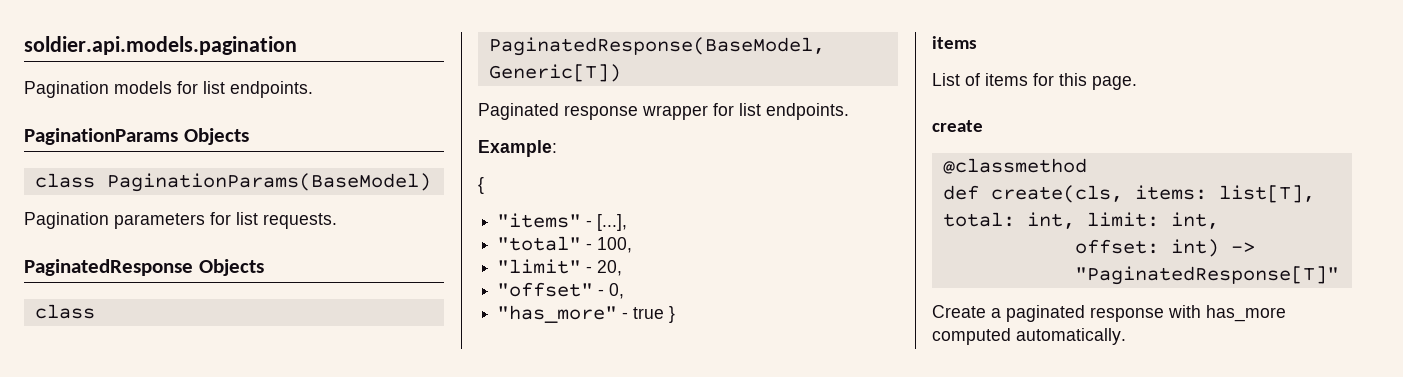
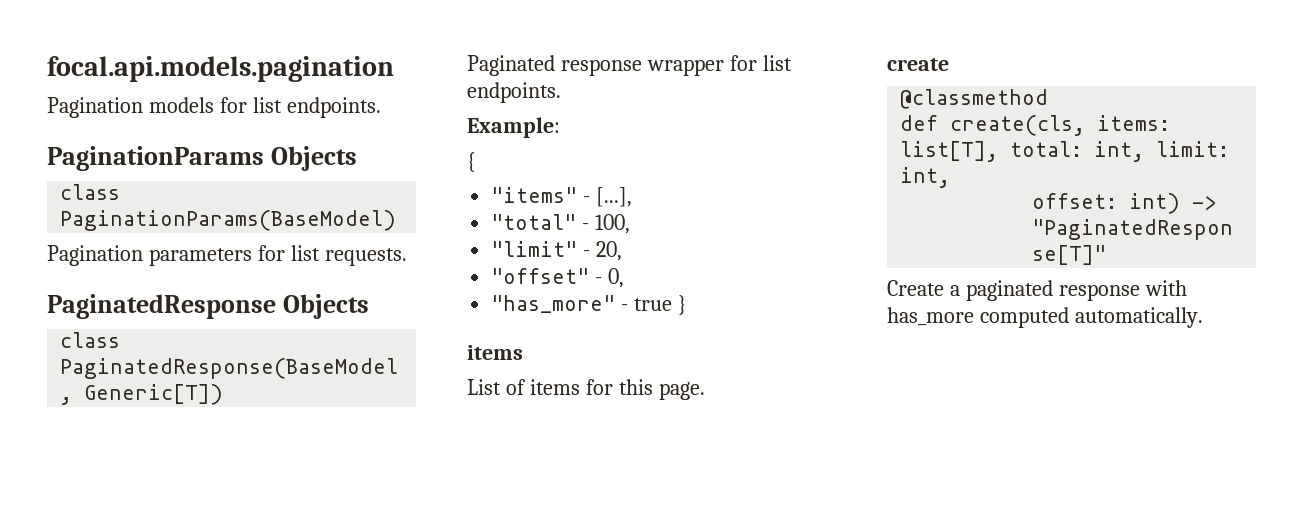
[24,36,297,55] soldier.api.models.pagination -> [47,56,394,82] focal.api.models.pagination

